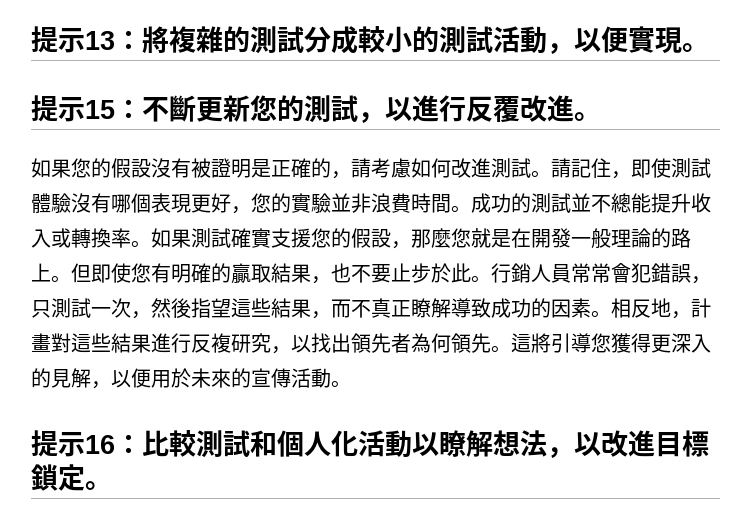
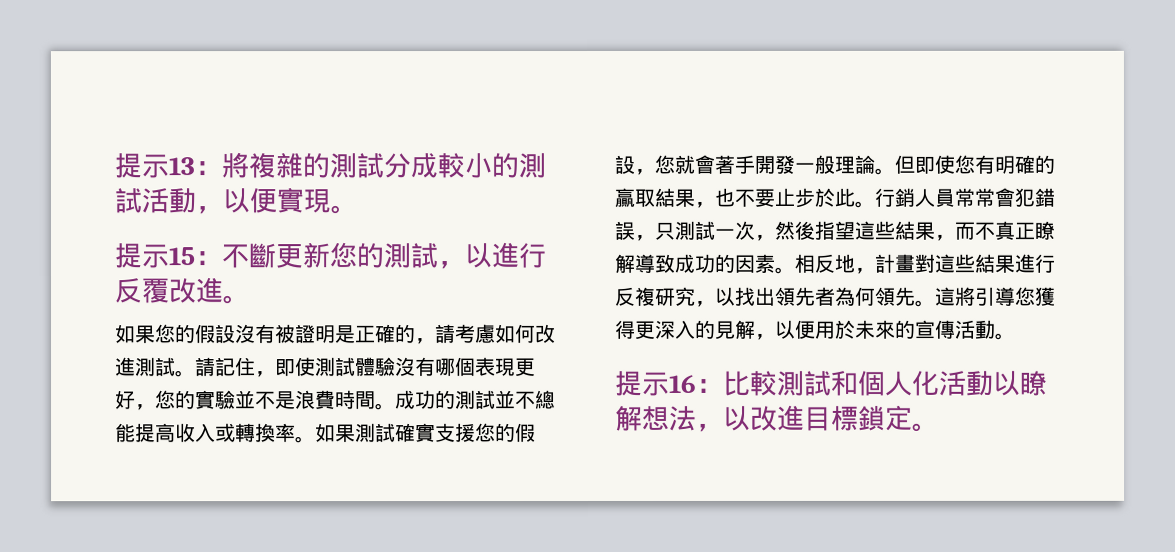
[351,193,371,213] 非 -> [255,391,296,410] 不是
[671,193,691,213] 升 -> [155,423,176,443] 高
[411,228,531,248] 那麼您就是在 -> [654,154,755,174] 您就會著手
[651,228,691,248] [31,263,51,282] 的路上 -> (875, 164) none

